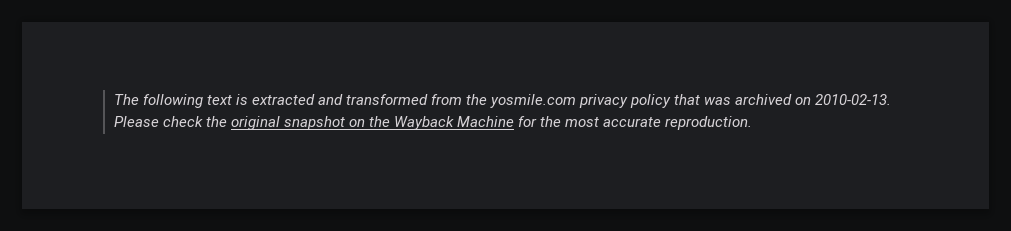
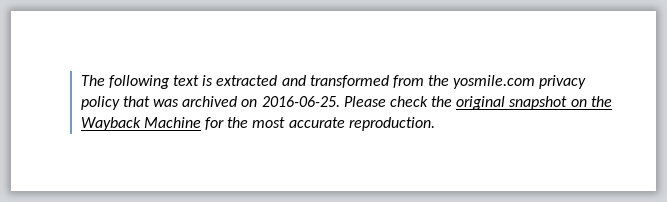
[815,94,892,105] 2010-02-13. -> [261,96,340,107] 2016-06-25.

